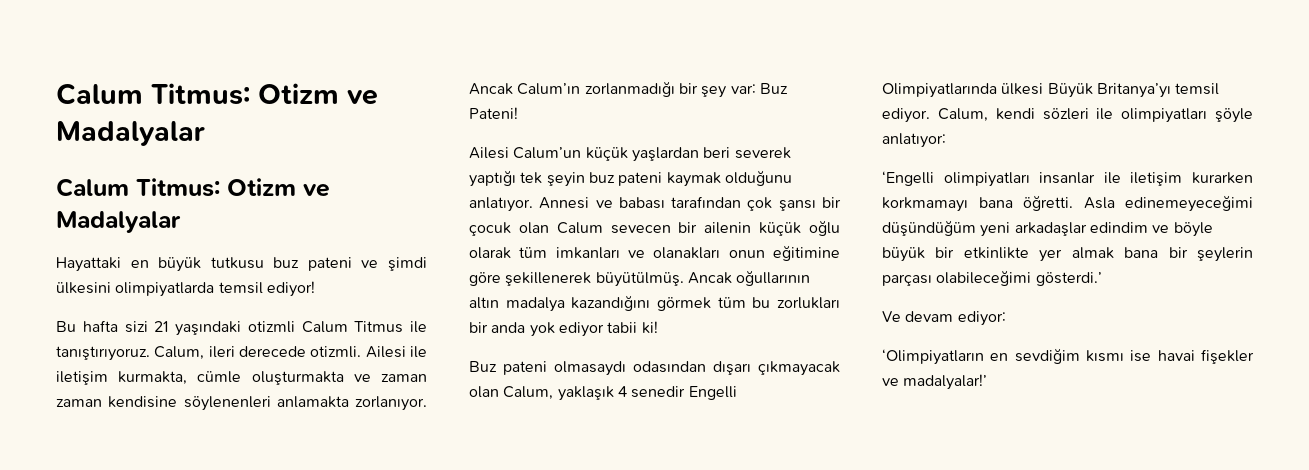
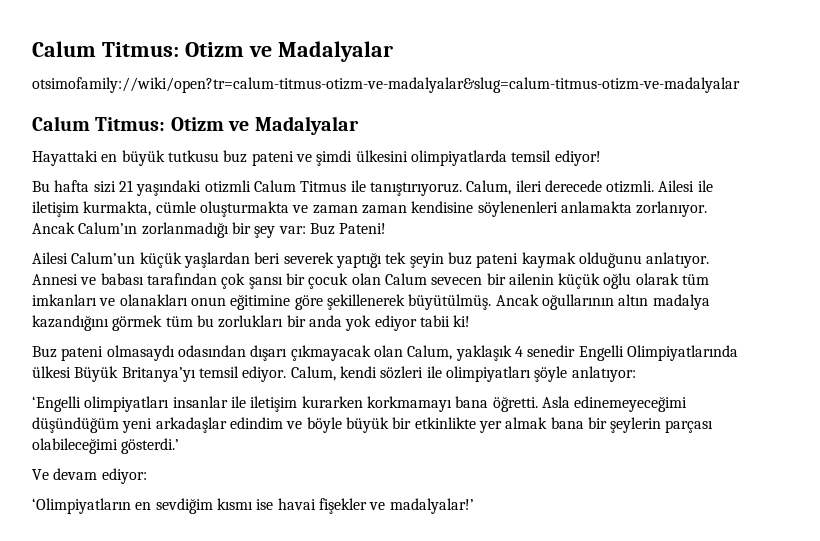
[56,83,378,105] [56,121,205,146] Calum Titmus: Otizm ve Madalyalar -> [32,41,393,62] [32,77,740,93] Calum Titmus: Otizm ve Madalyalar // otsimofamily://wiki/open?tr=calum-titmus-otizm-ve-madalyalar&slug=calum-titmus-otizm-ve-madalyalar

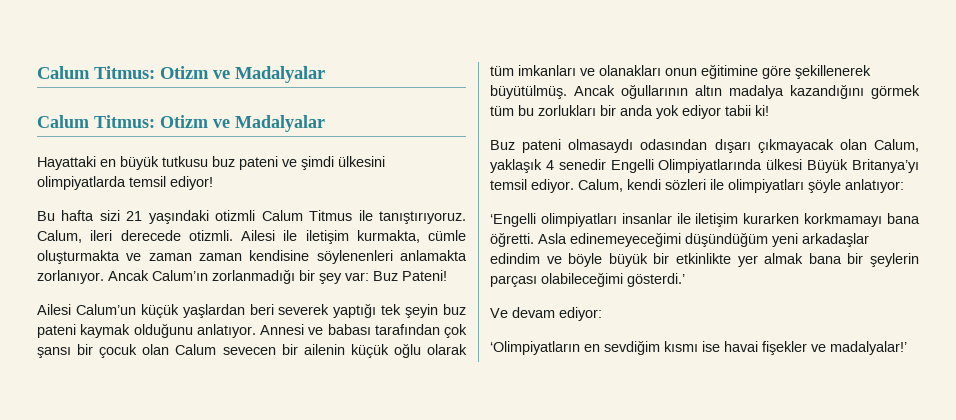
[32,41,393,62] [32,77,740,93] Calum Titmus: Otizm ve Madalyalar // otsimofamily://wiki/open?tr=calum-titmus-otizm-ve-madalyalar&slug=calum-titmus-otizm-ve-madalyalar -> [37,66,325,83] Calum Titmus: Otizm ve Madalyalar

